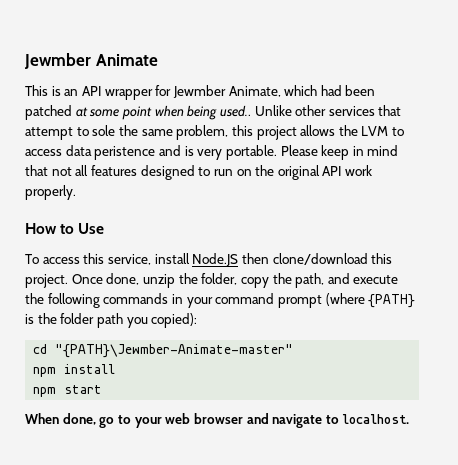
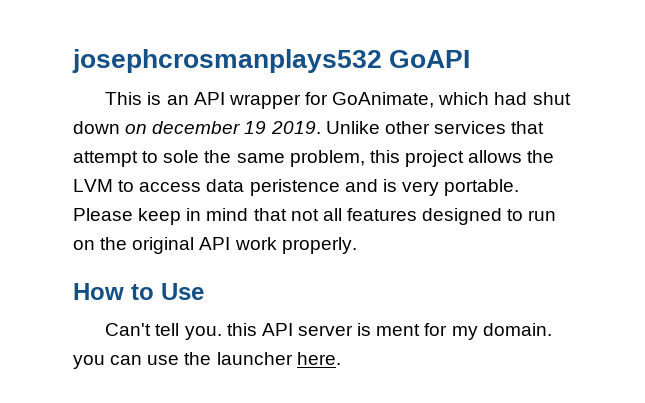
[24,53,158,69] Jewmber Animate -> [72,49,471,73] josephcrosmanplays532 GoAPI
[172,85,376,98] [25,105,251,120] Jewmber Animate, which had been patched at some point when being used.. -> [332,92,571,108] [73,121,321,134] GoAnimate, which had shut down on december 19 2019.
[25,253,393,266] [25,273,399,288] [25,293,416,308] [25,313,198,328] [33,344,294,358] [33,364,116,377] [33,385,103,397] [25,413,410,428] To access this service, install Node.JS then clone/download this project. Once done, unzip the folder, copy the path, and execute the following commands in your command prompt (where {PATH} is the folder path you copied): // cd "{PATH}\Jewmber-Animate-master" // npm install // npm start // When done, go to your web browser and navigate to localhost. -> [105,323,552,340] [73,352,341,369] Can't tell you. this API server is ment for my domain. you can use the launcher here.

